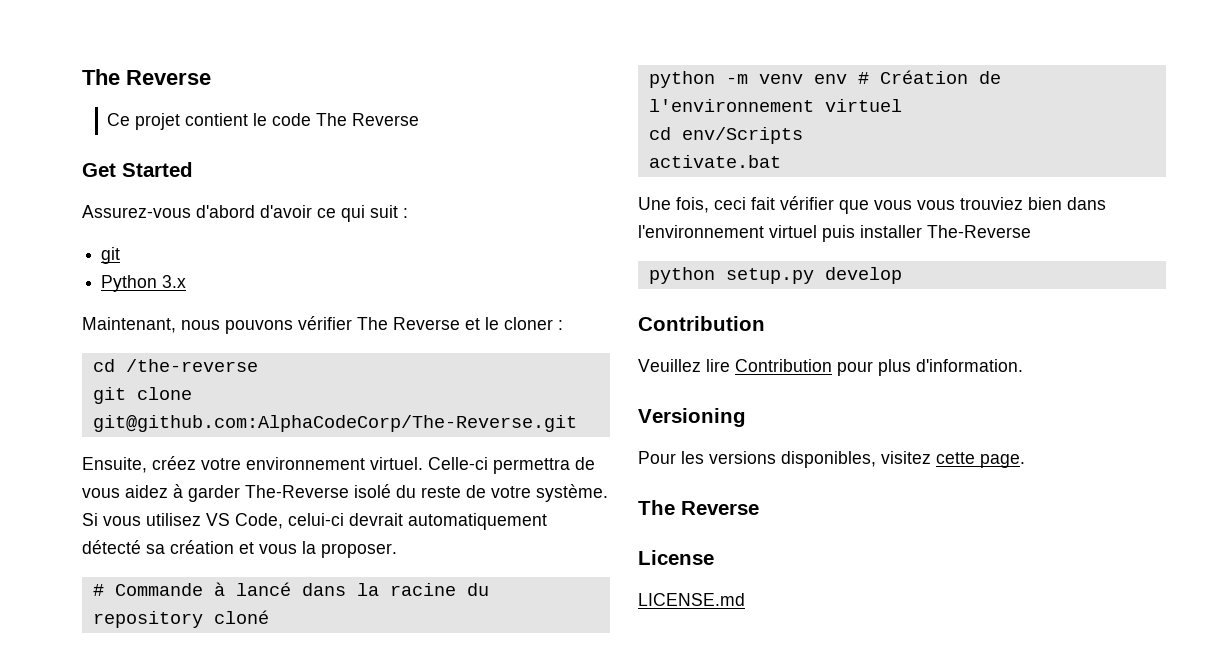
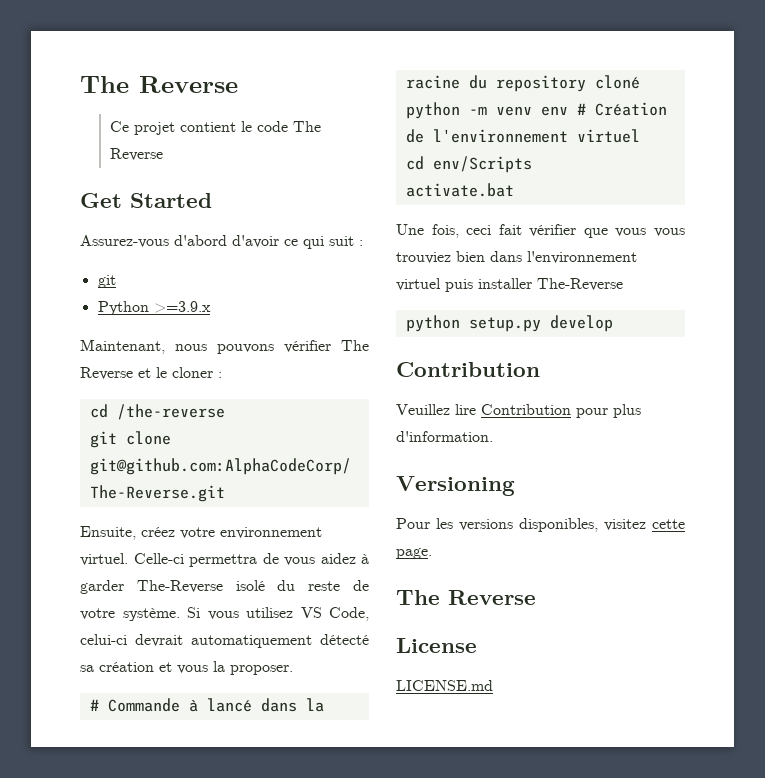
[162,275,187,288] 3.x -> [153,301,211,313] >=3.9.x

